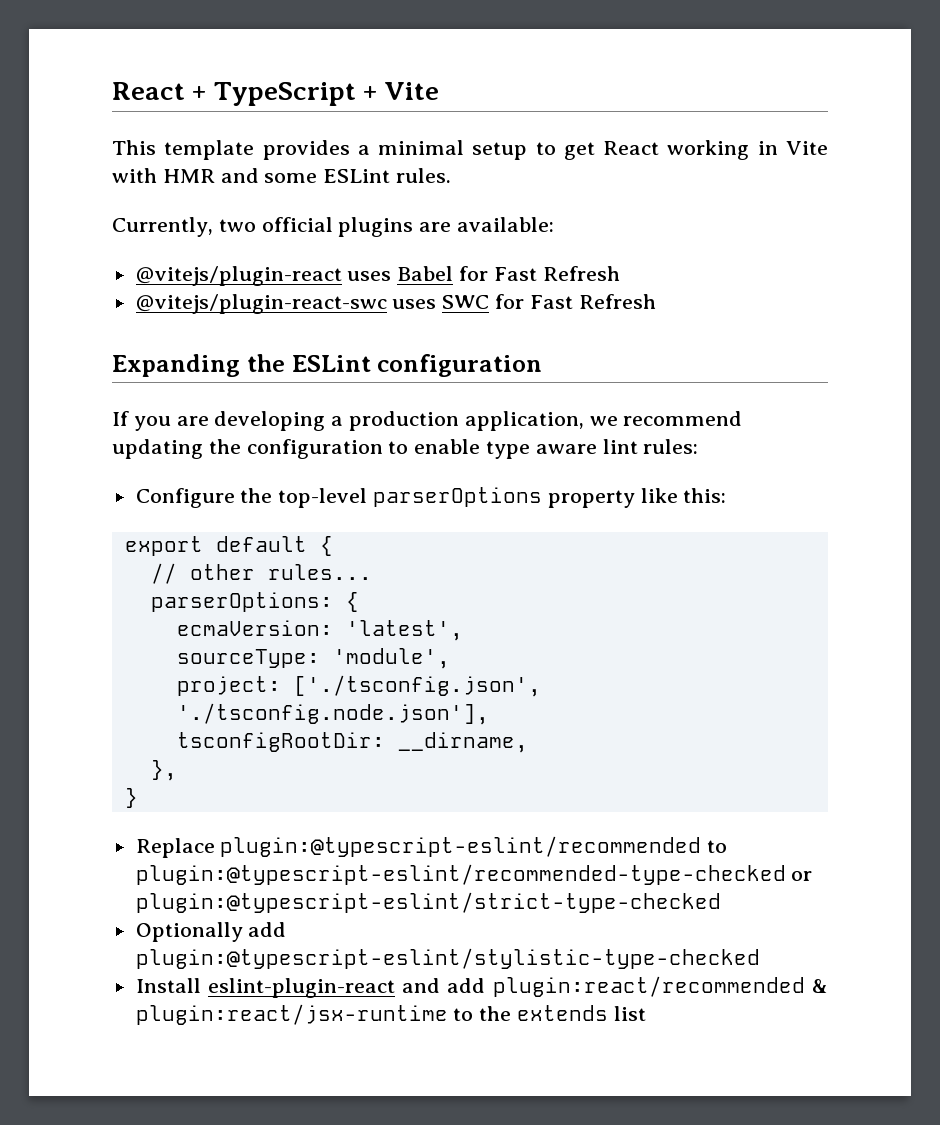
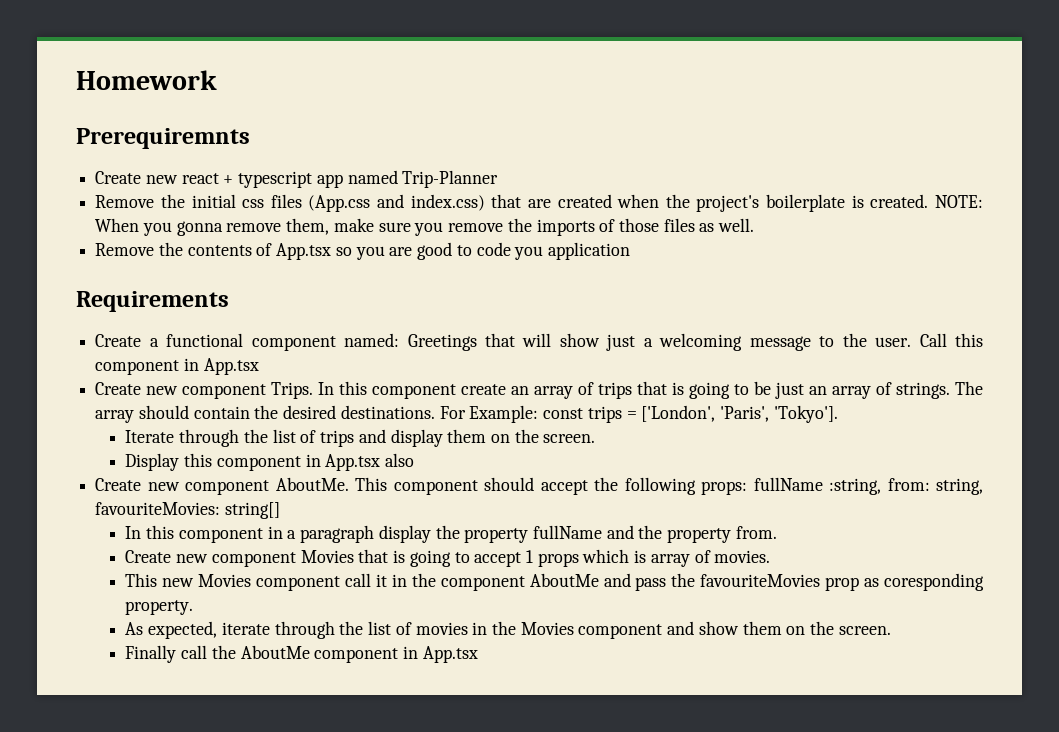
[112,82,440,106] [112,140,828,160] [112,168,452,183] [112,217,555,237] [135,266,620,286] [135,294,656,314] [112,354,543,377] [112,411,743,431] [112,439,699,459] [135,487,727,508] [124,536,333,556] [150,563,372,584] [150,592,359,612] [176,620,463,641] [176,648,450,669] [176,675,541,697] [176,703,489,725] [176,732,528,753] [150,760,177,781] [124,788,138,808] [135,836,728,858] [135,864,813,885] [135,892,721,913] [135,922,287,942] [135,948,760,969] [135,976,828,998] [135,1004,646,1025] React + TypeScript + Vite // This template provides a minimal setup to get React working in Vite with HMR and some ESLint rules. // Currently, two official plugins are available: // @vitejs/plugin-react uses Babel for Fast Refresh // @vitejs/plugin-react-swc uses SWC for Fast Refresh // Expanding the ESLint configuration // If you are developing a production application, we recommend updating the configuration to enable type aware lint rules: // Configure the top-level parserOptions property like this: // export default { // // other rules... // parserOptions: { // ecmaVersion: 'latest', // sourceType: 'module', // project: ['./tsconfig.json', './tsconfig.node.json'], // tsconfigRootDir: __dirname, // }, // } // Replace plugin:@typescript-eslint/recommended to plugin:@typescript-eslint/recommended-type-checked or plugin:@typescript-eslint/strict-type-checked // Optionally add plugin:@typescript-eslint/stylistic-type-checked // Install eslint-plugin-react and add plugin:react/recommended & plugin:react/jsx-runtime to the extends list -> [76,70,217,90] [76,128,250,149] [95,170,499,188] [95,194,983,212] [95,218,755,236] [95,242,630,260] [76,291,229,312] [95,333,984,351] [95,358,259,375] [95,381,984,399] [95,405,838,423] [125,429,596,447] [125,453,415,471] [95,477,984,495] [95,502,280,519] [125,525,777,543] [125,549,771,567] [125,573,985,591] [125,600,194,615] [125,621,891,639] [125,645,478,663] Homework // Prerequiremnts // Create new react + typescript app named Trip-Planner // Remove the initial css files (App.css and index.css) that are created when the project's boilerplate is created. NOTE: When you gonna remove them, make sure you remove the imports of those files as well. // Remove the contents of App.tsx so you are good to code you application // Requirements // Create a functional component named: Greetings that will show just a welcoming message to the user. Call this component in App.tsx // Create new component Trips. In this component create an array of trips that is going to be just an array of strings. The array should contain the desired destinations. For Example: const trips = ['London', 'Paris', 'Tokyo']. // Iterate through the list of trips and display them on the screen. // Display this component in App.tsx also // Create new component AboutMe. This component should accept the following props: fullName :string, from: string, favouriteMovies: string[] // In this component in a paragraph display the property fullName and the property from. // Create new component Movies that is going to accept 1 props which is array of movies. // This new Movies component call it in the component AboutMe and pass the favouriteMovies prop as coresponding property. // As expected, iterate through the list of movies in the Movies component and show them on the screen. // Finally call the AboutMe component in App.tsx

